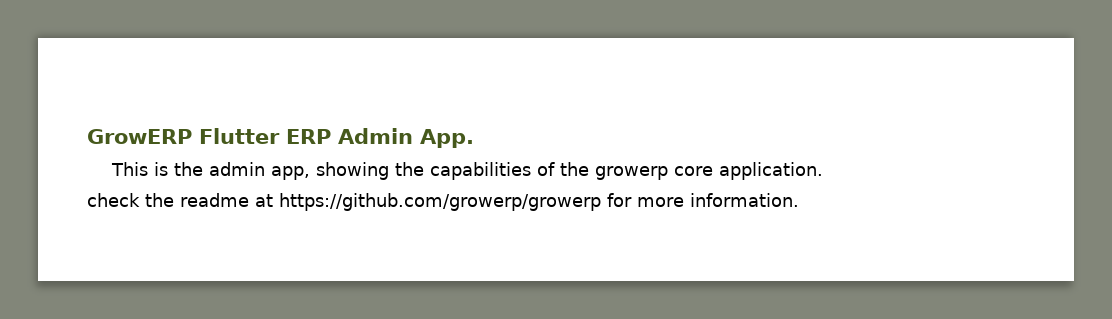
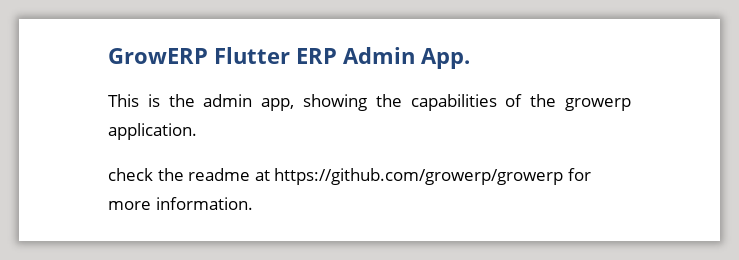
[674,166,714,176] core -> (631, 104) none

